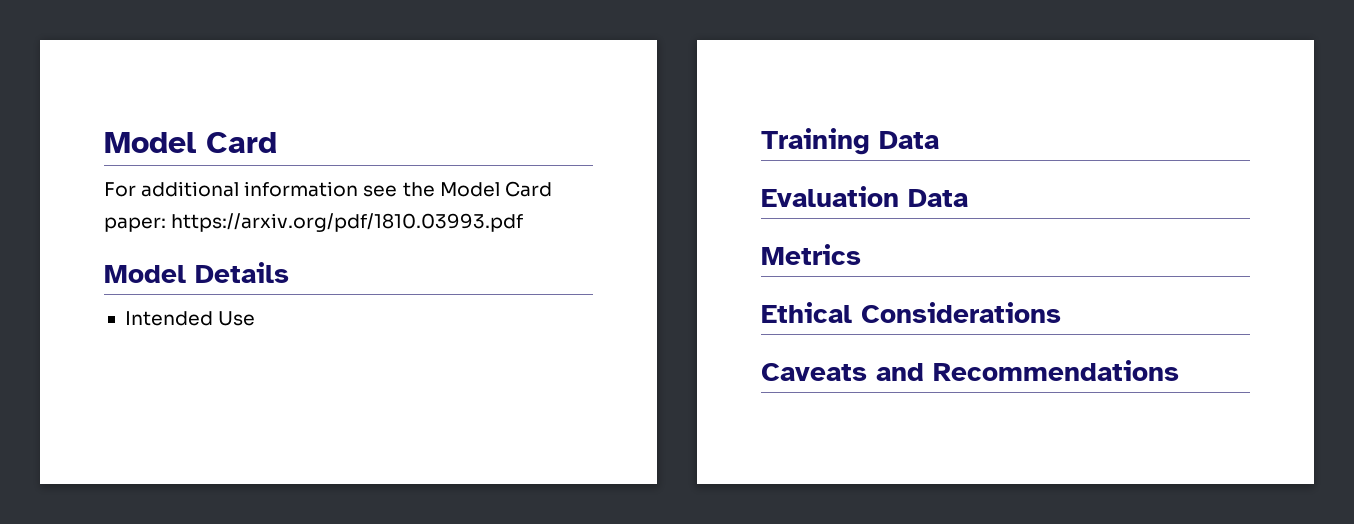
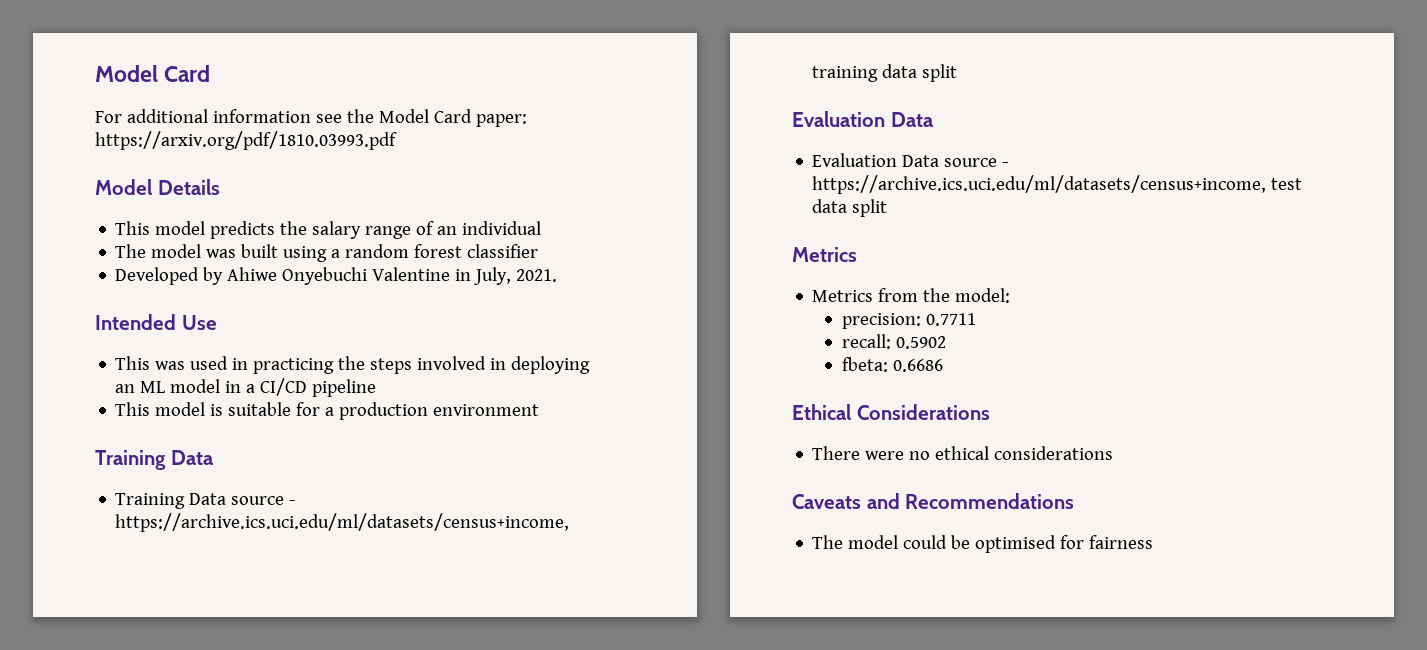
[124,311,256,326] [761,128,939,155] [761,186,968,207] [761,244,861,265] [761,302,1061,323] [761,360,1179,381] Intended Use // Training Data // Evaluation Data // Metrics // Ethical Considerations // Caveats and Recommendations -> [115,221,542,239] [115,244,539,262] [115,267,558,285] [95,314,217,330] [115,356,591,374] [115,378,377,397] [115,402,540,420] [95,450,213,470] [115,493,297,509] [115,513,570,532] [812,64,958,82] [792,111,933,127] [812,153,1010,167] [812,175,1303,194] [812,199,888,217] [792,247,857,262] [812,288,1011,303] [841,313,976,329] [841,334,946,349] [841,357,943,372] [792,404,990,420] [812,446,1114,460] [792,493,1075,509] [812,535,1154,553] This model predicts the salary range of an individual // The model was built using a random forest classifier // Developed by Ahiwe Onyebuchi Valentine in July, 2021. // Intended Use // This was used in practicing the steps involved in deploying an ML model in a CI/CD pipeline // This model is suitable for a production environment // Training Data // Training Data source - https://archive.ics.uci.edu/ml/datasets/census+income, training data split // Evaluation Data // Evaluation Data source - https://archive.ics.uci.edu/ml/datasets/census+income, test data split // Metrics // Metrics from the model: // precision: 0.7711 // recall: 0.5902 // fbeta: 0.6686 // Ethical Considerations // There were no ethical considerations // Caveats and Recommendations // The model could be optimised for fairness

